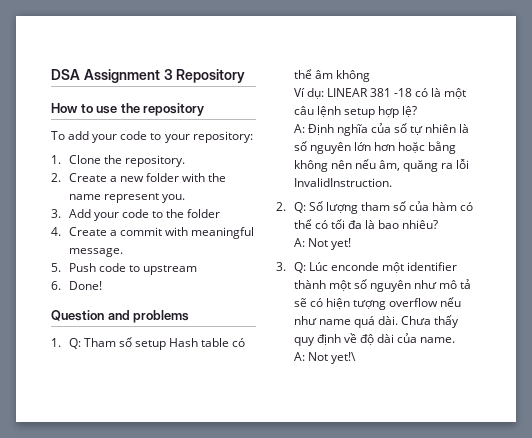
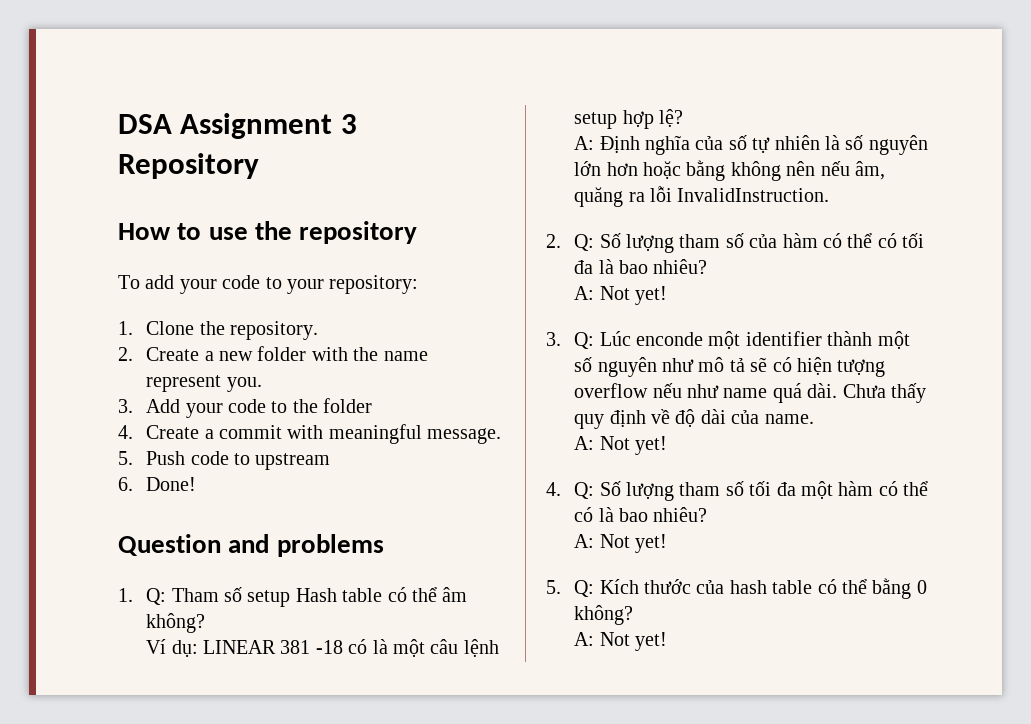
[335,70,370,82] không -> [146,613,206,633] không?
[330,352,356,364] yet!\ -> [635,436,668,455] [546,481,929,501] [574,507,708,522] [574,534,668,553] [546,578,927,599] [574,605,634,625] [574,632,668,651] yet! // 4. Q: Số lượng tham số tối đa một hàm có thể có là bao nhiêu? // A: Not yet! // 5. Q: Kích thước của hash table có thể bằng 0 không? // A: Not yet!

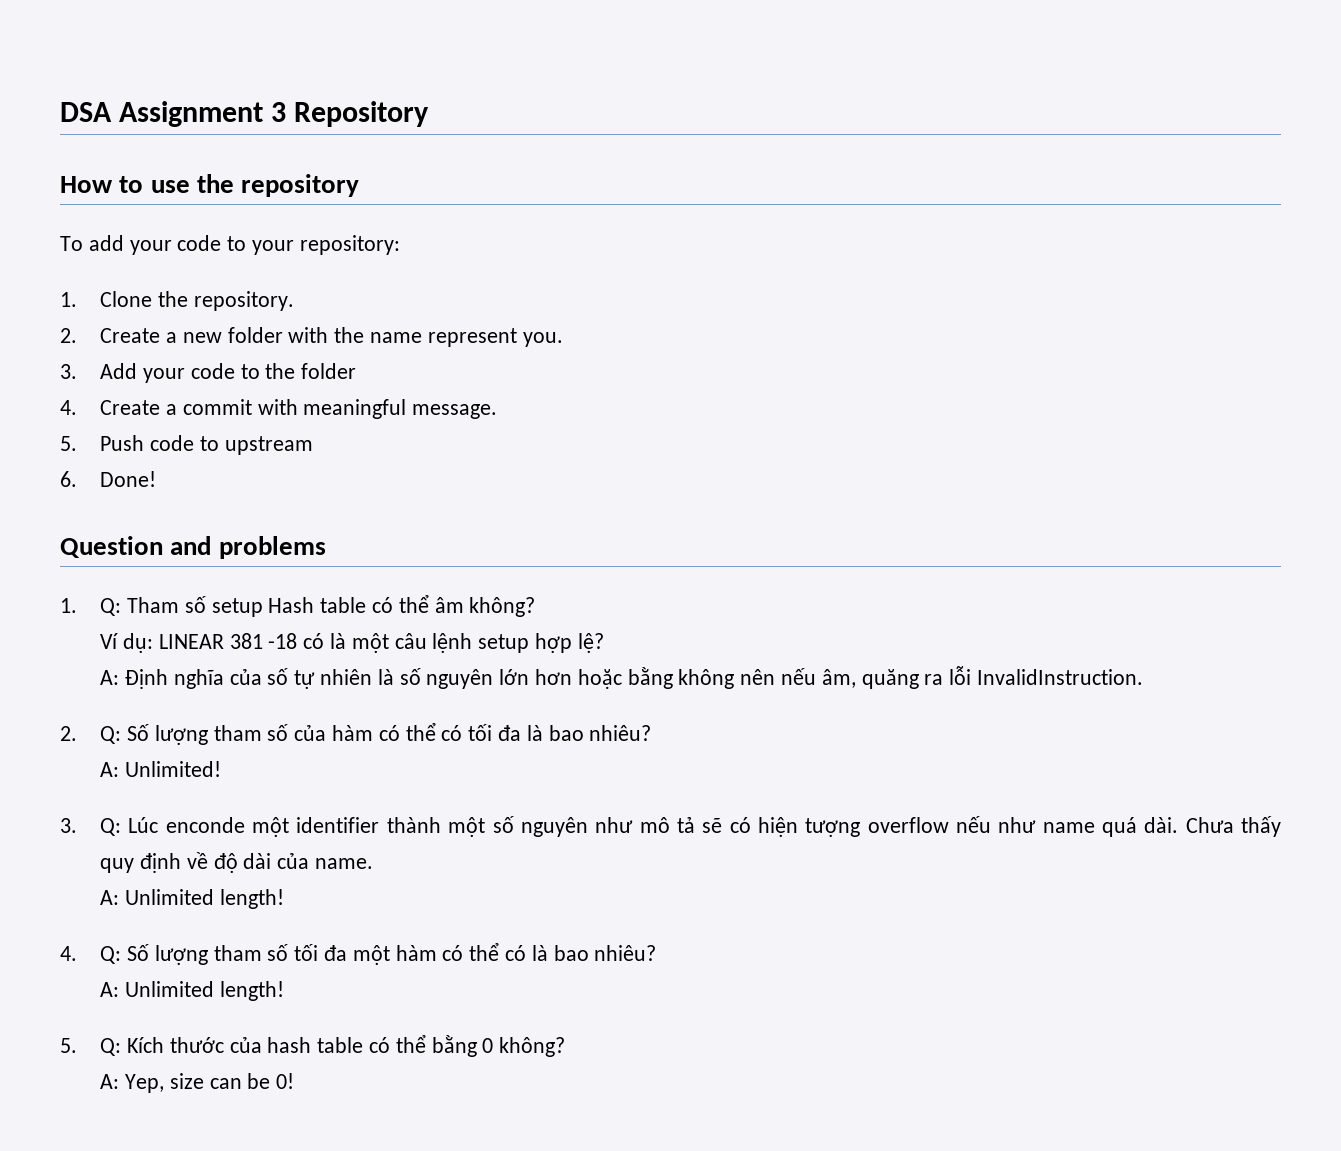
[599,286,668,305] Not yet! -> [124,761,221,777] Unlimited!
[599,436,668,455] Not yet! -> [124,889,284,909] Unlimited length!
[599,534,668,553] Not yet! -> [124,981,284,1001] Unlimited length!
[599,632,668,651] Not yet! -> [124,1073,295,1093] Yep, size can be 0!

